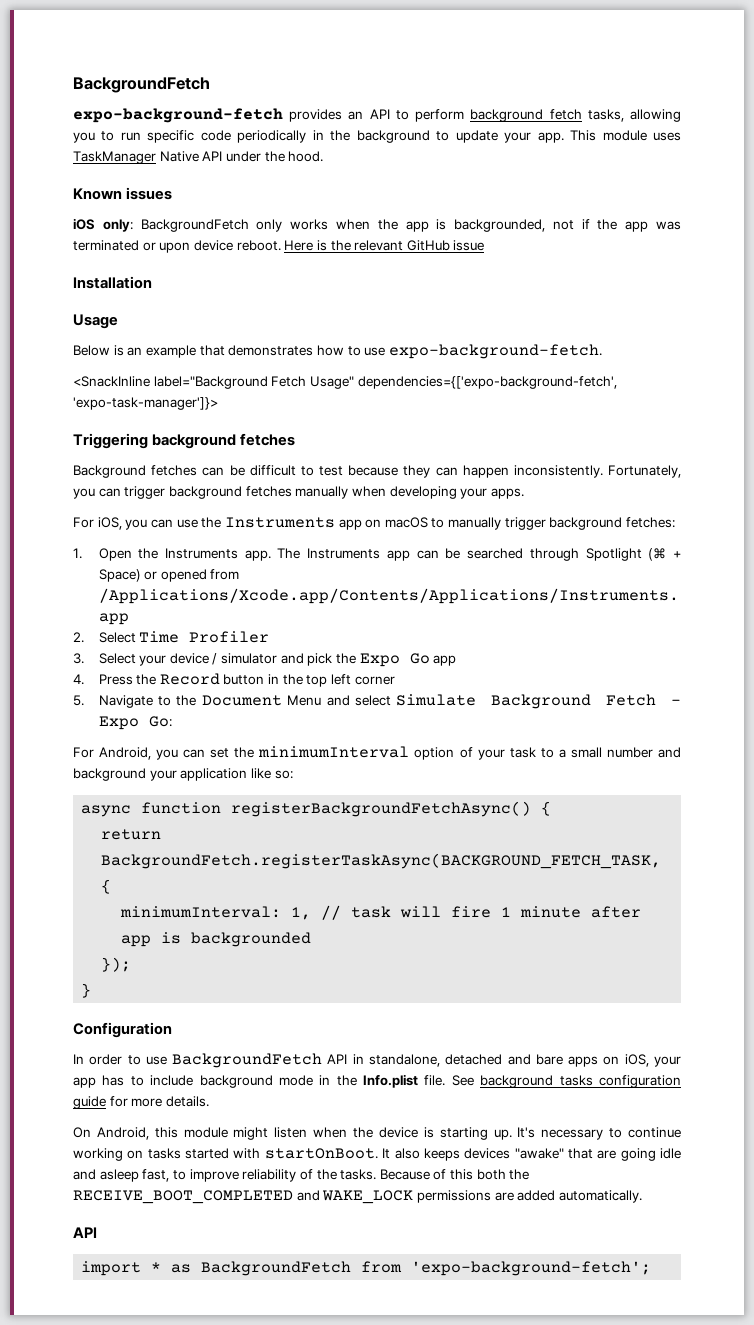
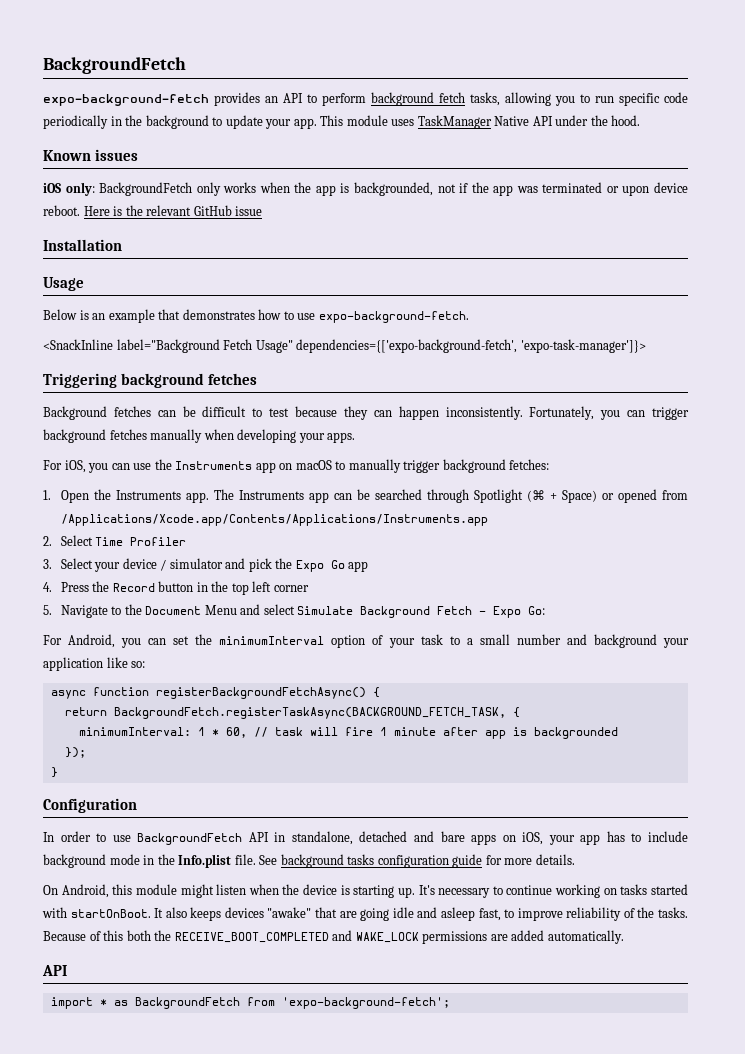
[291,907,312,920] 1, -> [197,727,247,738] 1 * 60,

